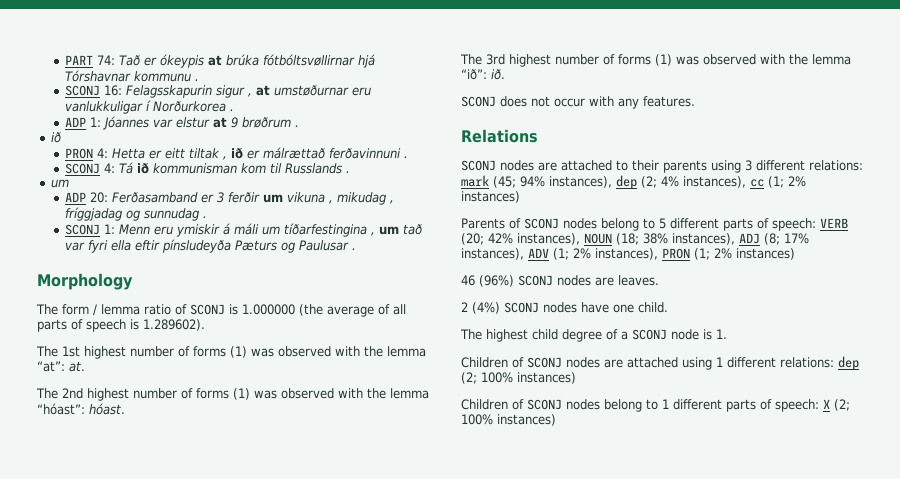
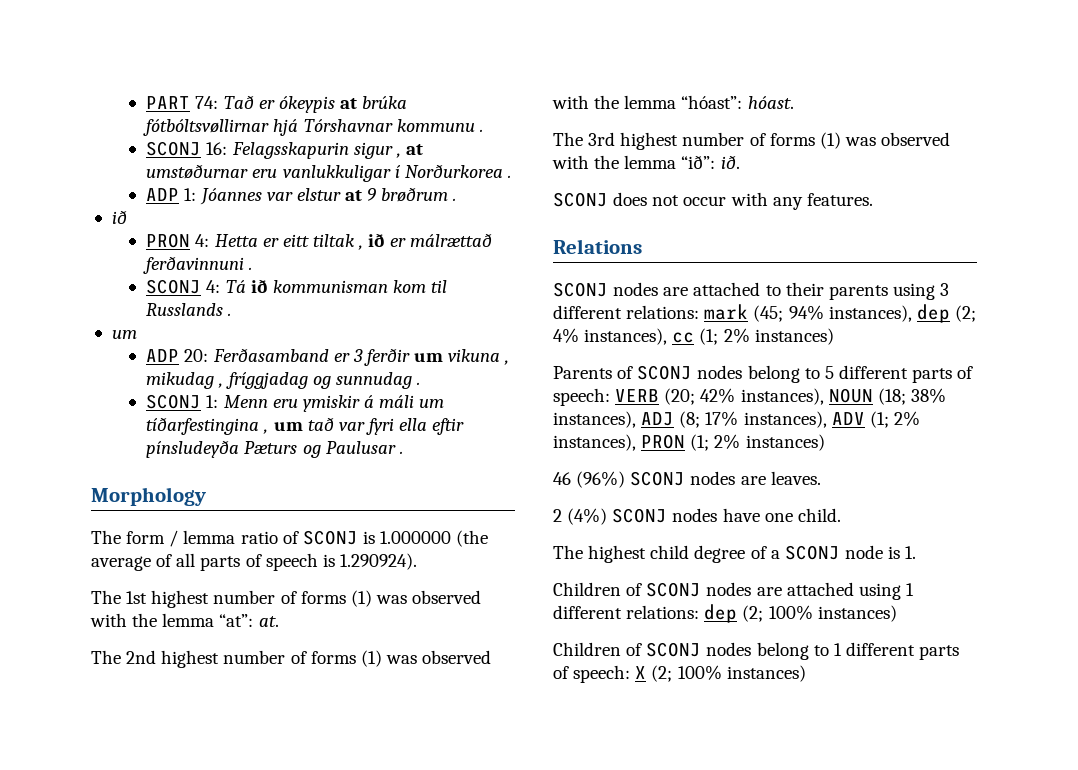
[143,319,205,331] 1.289602). -> [339,553,417,570] 1.290924).

